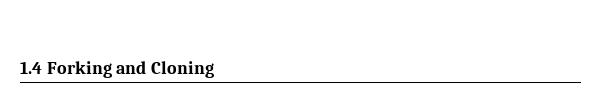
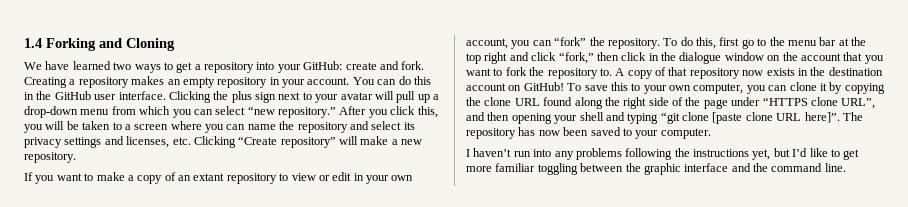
(215, 69) none -> [24,61,425,73] [24,76,431,88] [24,91,439,103] [24,106,438,118] [24,121,415,133] [24,136,423,148] [24,152,76,163] [24,172,414,184] [466,37,866,49] [466,52,884,64] [466,67,883,79] [466,82,885,94] [466,97,876,109] [466,112,863,124] [466,127,711,139] [466,148,860,160] [466,163,846,175] // We have learned two ways to get a repository into your GitHub: create and fork. Creating a repository makes an empty repository in your account. You can do this in the GitHub user interface. Clicking the plus sign next to your avatar will pull up a drop-down menu from which you can select “new repository.” After you click this, you will be taken to a screen where you can name the repository and select its privacy settings and licenses, etc. Clicking “Create repository” will make a new repository. // If you want to make a copy of an extant repository to view or edit in your own account, you can “fork” the repository. To do this, first go to the menu bar at the top right and click “fork,” then click in the dialogue window on the account that you want to fork the repository to. A copy of that repository now exists in the destination account on GitHub! To save this to your own computer, you can clone it by copying the clone URL found along the right side of the page under “HTTPS clone URL”, and then opening your shell and typing “git clone [paste clone URL here]”. The repository has now been saved to your computer. // I haven’t run into any problems following the instructions yet, but I’d like to get more familiar toggling between the graphic interface and the command line.

